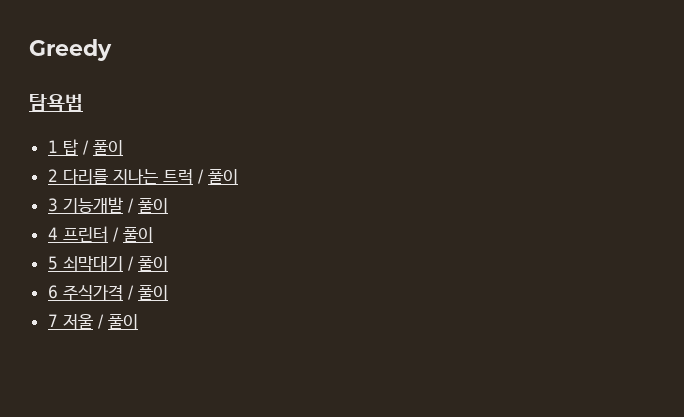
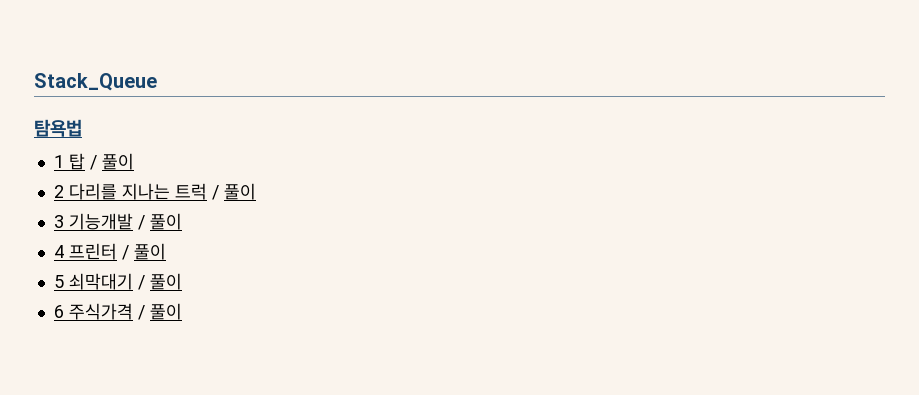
[29,39,112,61] Greedy -> [34,73,157,91] Stack_Queue
[47,314,138,329] // 7 저울 / 풀이 -> (182, 311) none

